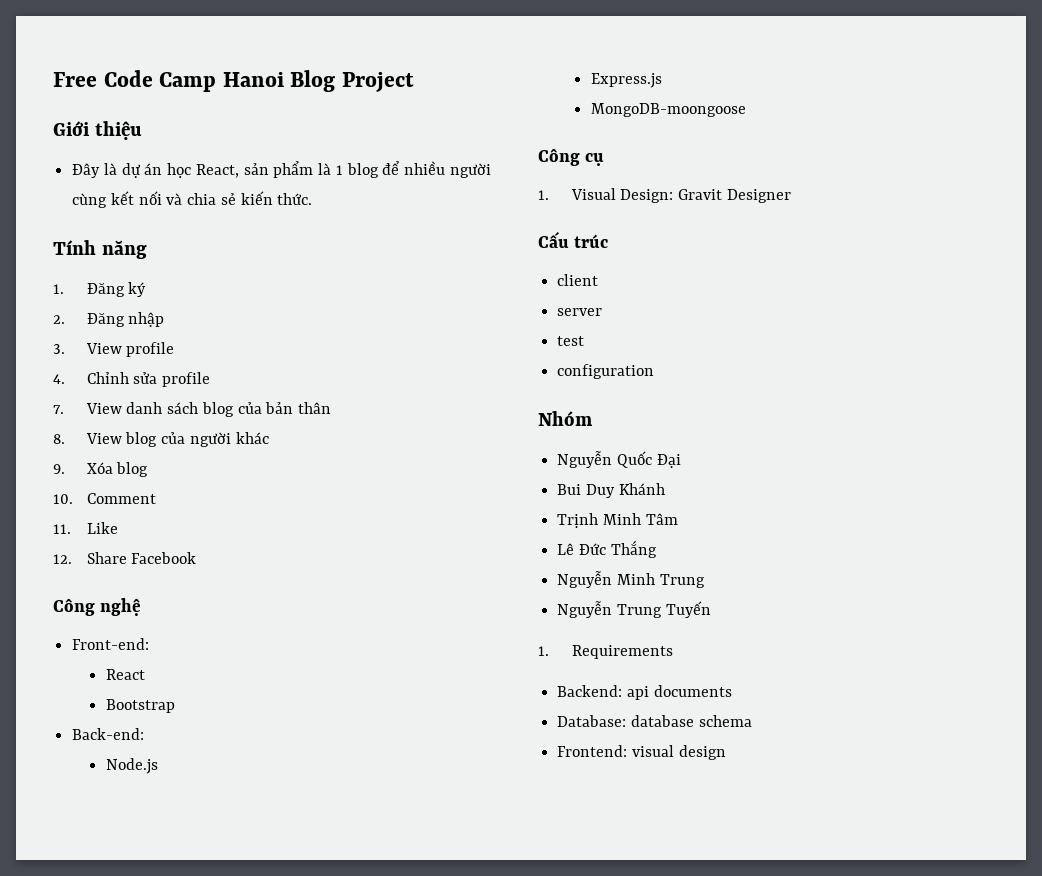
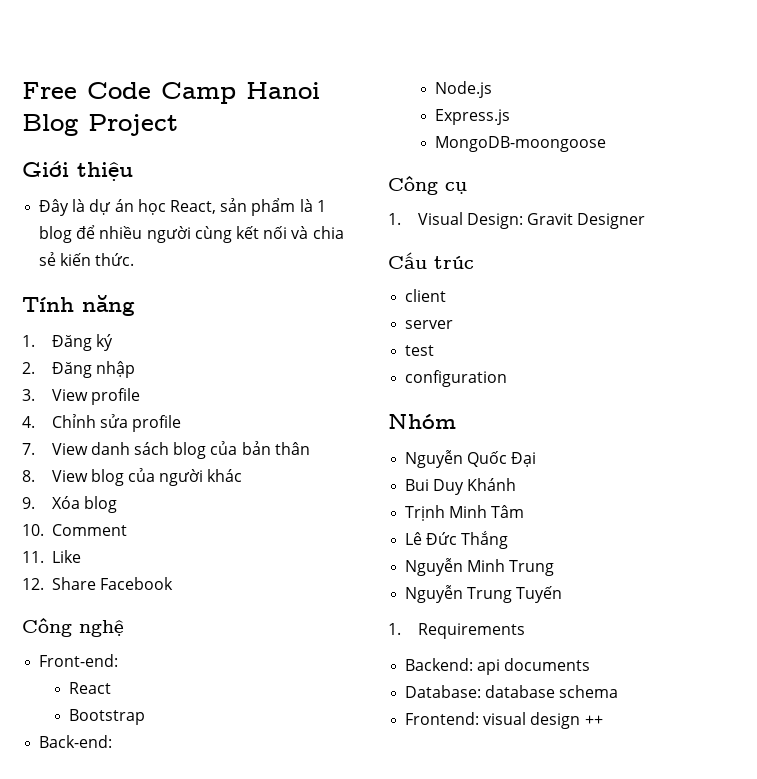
(726, 752) none -> [584,715,603,725] ++

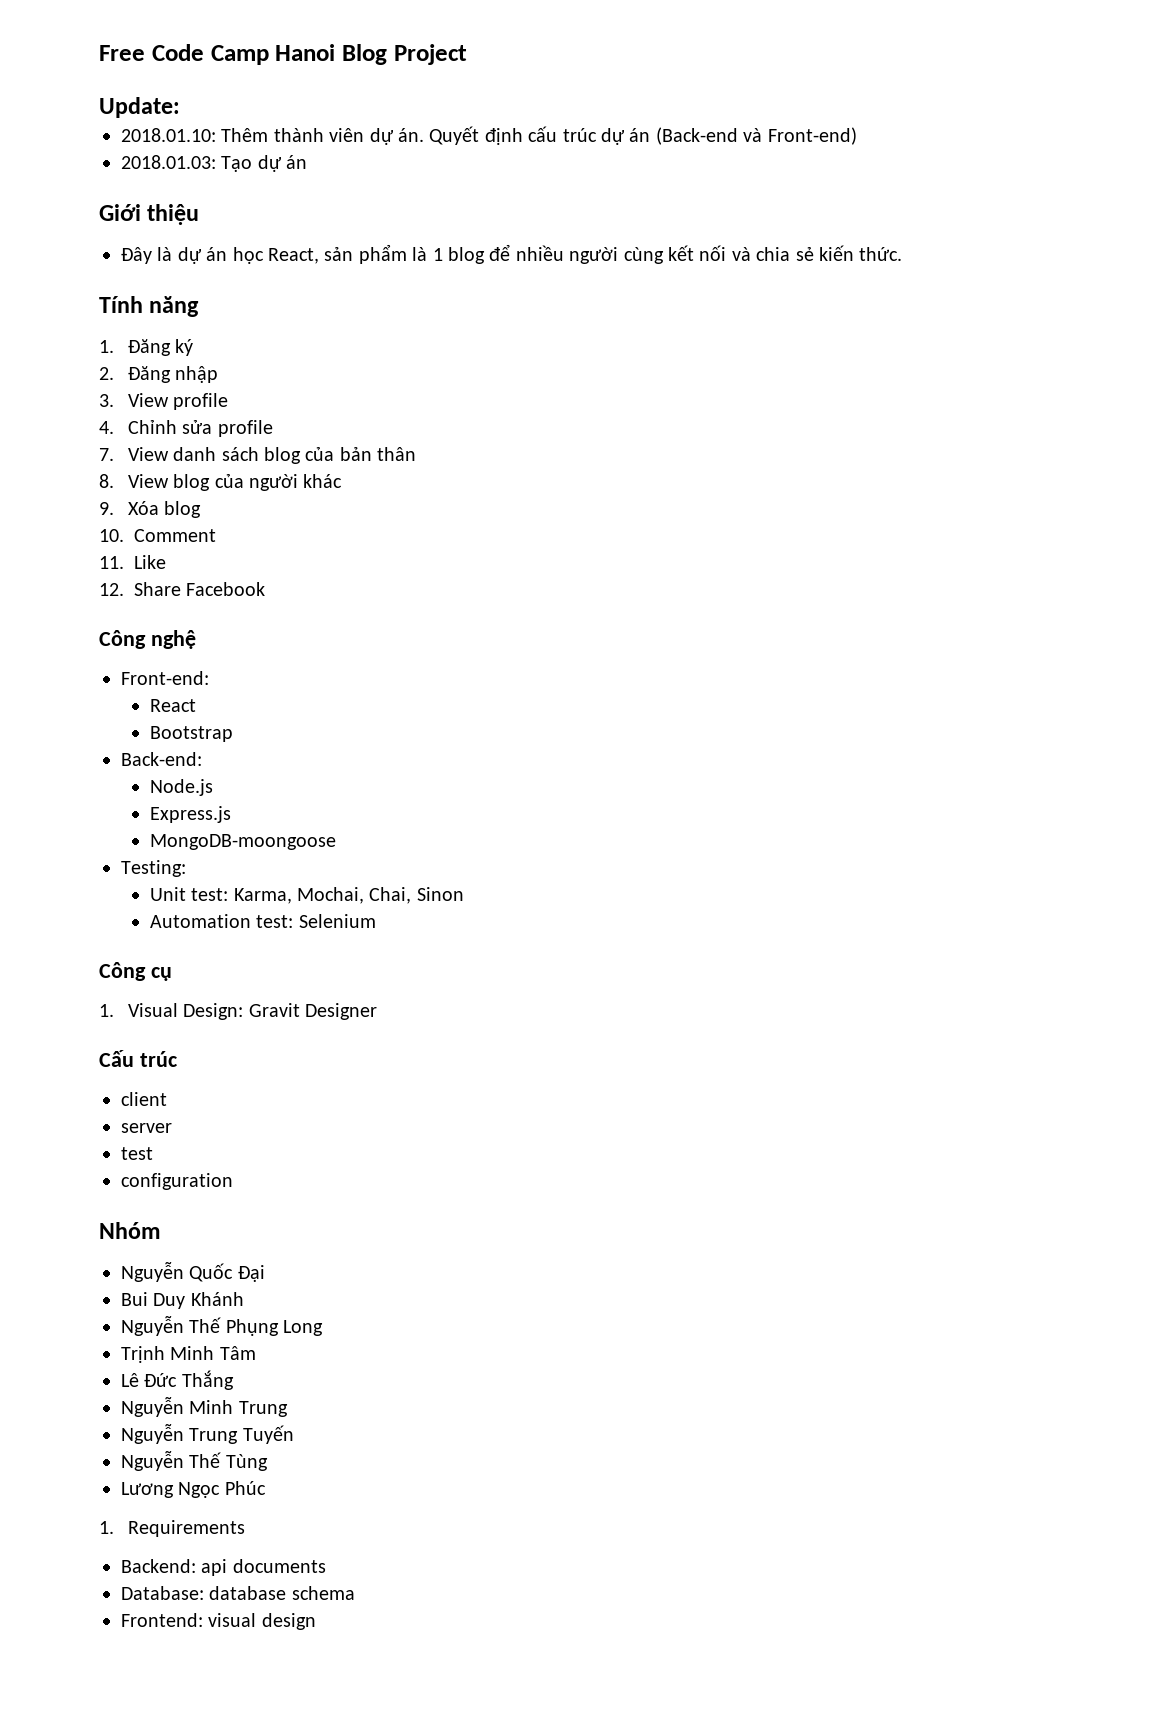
(178, 125) none -> [99,97,180,118] [121,126,857,145] [121,155,308,172] // Update: // 2018.01.10: Thêm thành viên dự án. Quyết định cấu trúc dự án (Back-end và Front-end) // 2018.01.03: Tạo dự án
(606, 144) none -> [121,860,186,877] [149,887,464,904] [149,914,376,928] // Testing: // Unit test: Karma, Mochai, Chai, Sinon // Automation test: Selenium
(517, 484) none -> [121,1316,324,1336] // Nguyễn Thế Phụng Long
(563, 594) none -> [121,1451,268,1471] [121,1481,266,1498] // Nguyễn Thế Tùng // Lương Ngọc Phúc
[584,715,603,725] ++ -> (316, 1621) none

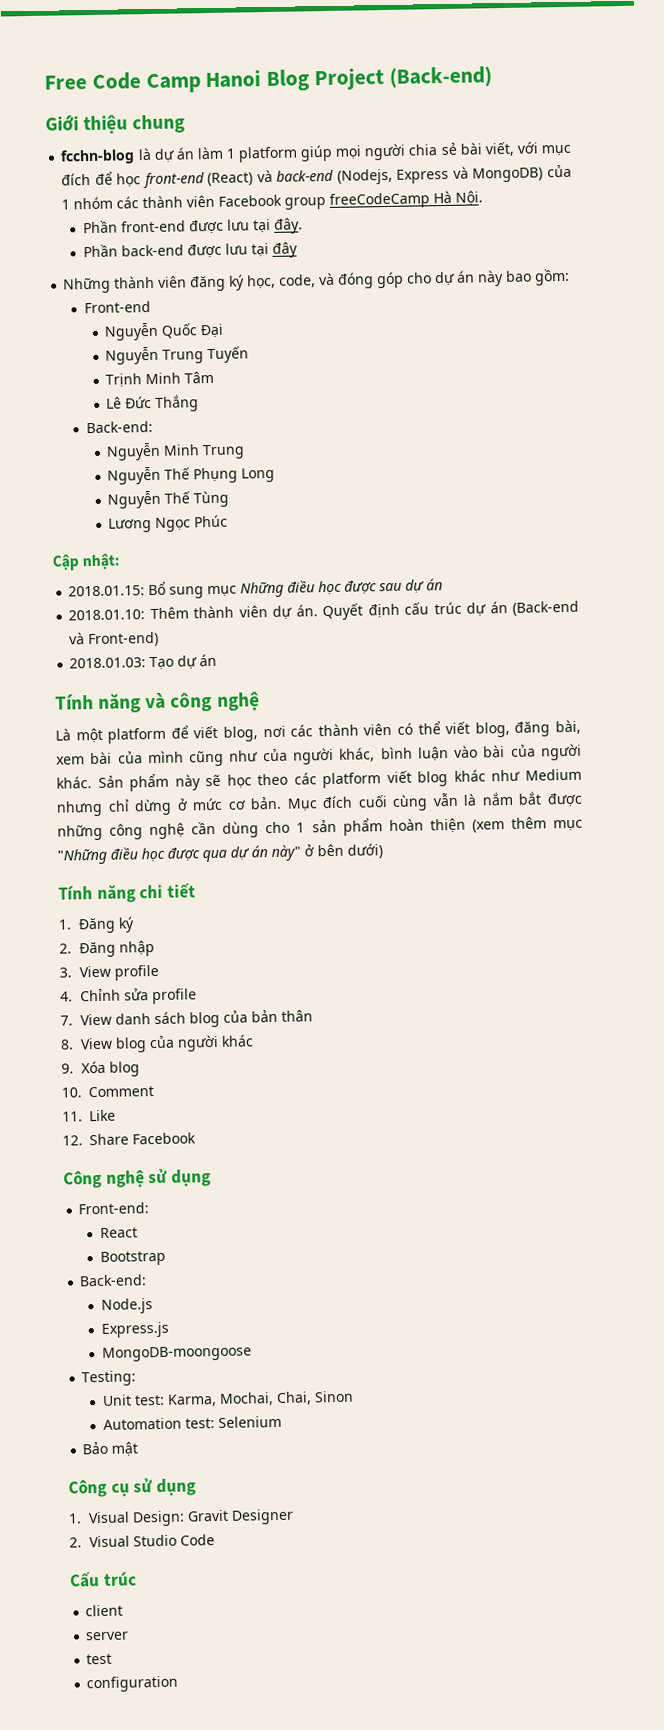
[99,97,180,118] // Update: -> [388,66,492,88] [45,114,186,135] [60,141,573,165] [61,164,572,189] [61,190,484,210] [82,217,303,235] [82,241,298,259] [63,268,571,294] [83,300,151,314] [104,322,225,341] [105,346,250,365] [105,370,215,388] [106,394,200,412] [85,420,153,434] [106,442,246,461] [107,466,276,485] [107,490,230,509] [108,514,229,533] [52,553,121,571] [68,578,444,599] (Back-end) // Giới thiệu chung // fcchn-blog là dự án làm 1 platform giúp mọi người chia sẻ bài viết, với mục đích để học front-end (React) và back-end (Nodejs, Express và MongoDB) của 1 nhóm các thành viên Facebook group freeCodeCamp Hà Nội. // Phần front-end được lưu tại đây. // Phần back-end được lưu tại đây // Những thành viên đăng ký học, code, và đóng góp cho dự án này bao gồm: // Front-end // Nguyễn Quốc Đại // Nguyễn Trung Tuyến // Trịnh Minh Tâm // Lê Đức Thắng // Back-end: // Nguyễn Minh Trung // Nguyễn Thế Phụng Long // Nguyễn Thế Tùng // Lương Ngọc Phúc // Cập nhật: // 2018.01.15: Bổ sung mục Những điều học được sau dự án
[99,204,200,225] [121,244,903,264] [99,296,200,317] Giới thiệu // Đây là dự án học React, sản phẩm là 1 blog để nhiều người cùng kết nối và chia sẻ kiến thức. // Tính năng -> [55,691,260,713] [55,719,582,744] [56,743,582,767] [56,768,583,792] [56,791,584,817] [57,816,583,841] [57,843,383,865] [58,883,196,903] Tính năng và công nghệ // Là một platform để viết blog, nơi các thành viên có thể viết blog, đăng bài, xem bài của mình cũng như của người khác, bình luận vào bài của người khác. Sản phẩm này sẽ học theo các platform viết blog khác như Medium nhưng chỉ dừng ở mức cơ bản. Mục đích cuối cùng vẫn là nắm bắt được những công nghệ cần dùng cho 1 sản phẩm hoàn thiện (xem thêm mục "Những điều học được qua dự án này" ở bên dưới) // Tính năng chi tiết
(196, 639) none -> [148,1168,211,1187] sử dụng
(376, 921) none -> [82,1441,139,1457] // Bảo mật
(172, 974) none -> [133,1478,196,1497] sử dụng
(377, 1011) none -> [69,1534,216,1548] // 2. Visual Studio Code
[99,1222,161,1239] [121,1262,265,1282] [121,1292,244,1309] [121,1316,324,1336] [121,1346,256,1363] [121,1370,234,1390] [121,1397,288,1417] [121,1424,294,1444] [121,1451,268,1471] [121,1481,266,1498] [99,1520,245,1537] [121,1559,326,1576] [121,1586,355,1600] [121,1613,316,1630] // Nhóm // Nguyễn Quốc Đại // Bui Duy Khánh // Nguyễn Thế Phụng Long // Trịnh Minh Tâm // Lê Đức Thắng // Nguyễn Minh Trung // Nguyễn Trung Tuyến // Nguyễn Thế Tùng // Lương Ngọc Phúc // 1. Requirements // Backend: api documents // Database: database schema // Frontend: visual design -> (179, 1684) none

